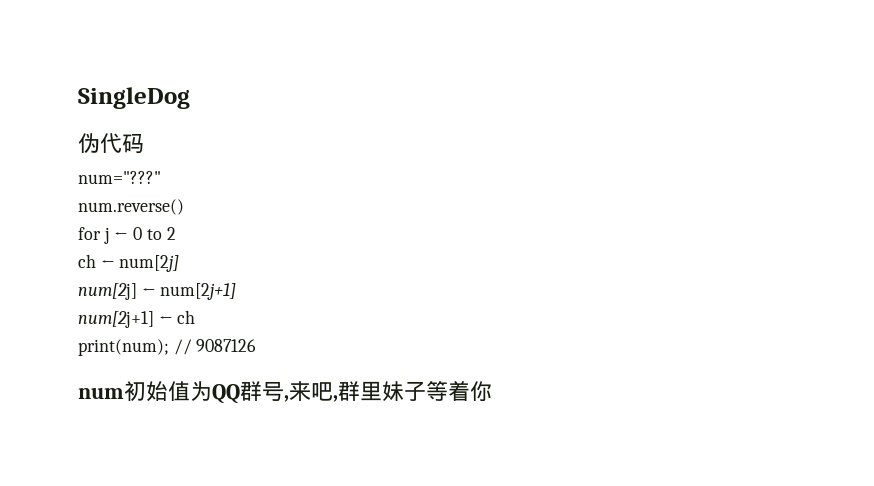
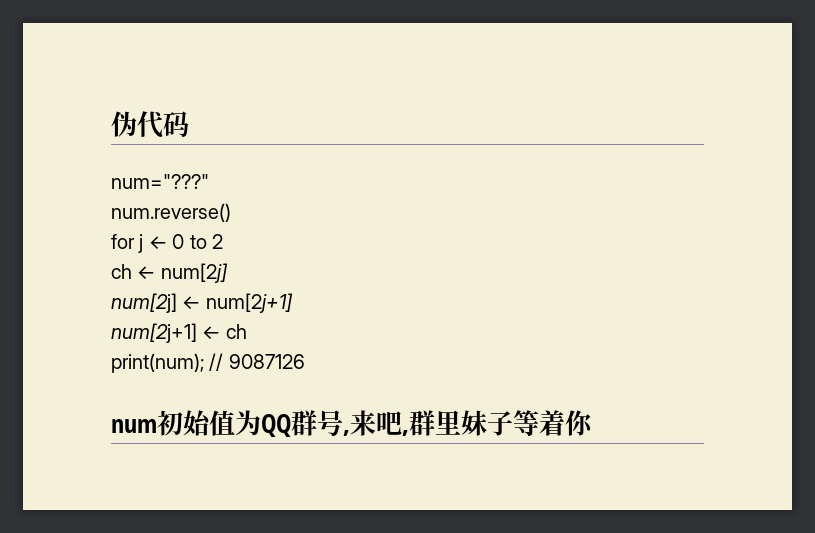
[78,87,190,109] SingleDog // -> (111, 124) none

